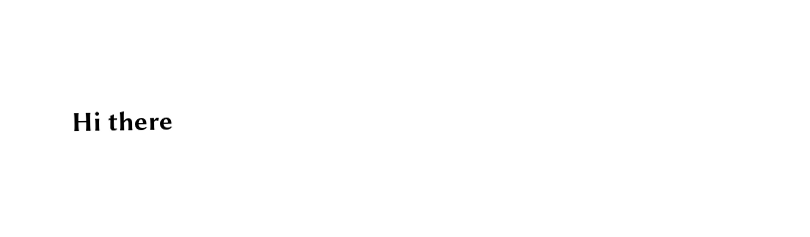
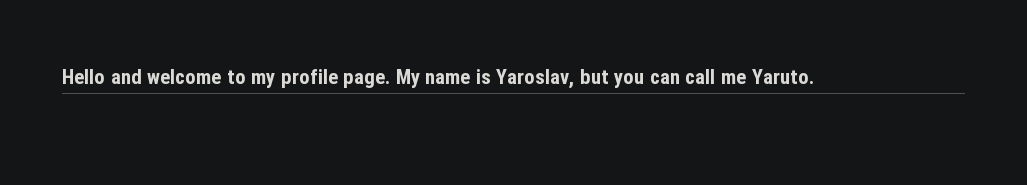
[71,110,175,132] Hi there -> [62,69,814,89] Hello and welcome to my profile page. My name is Yaroslav, but you can call me Yaruto.

